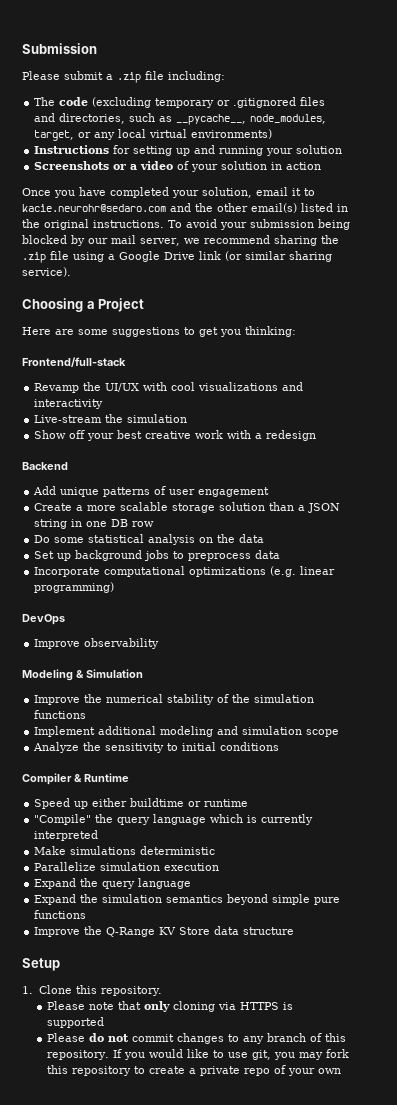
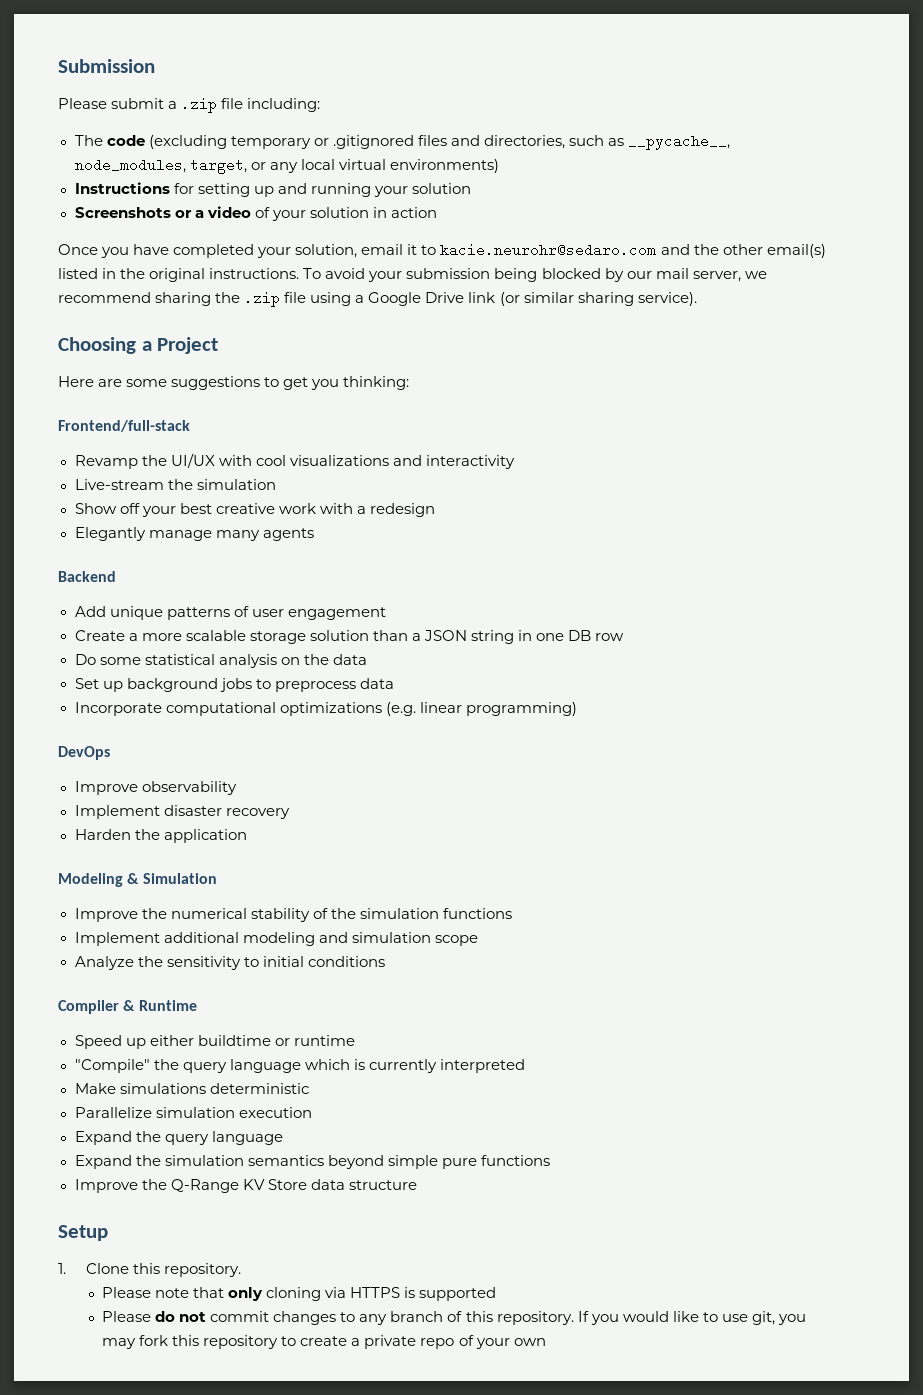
(317, 435) none -> [74,527,314,541] // Elegantly manage many agents
(160, 643) none -> [74,805,290,819] [74,829,247,843] // Implement disaster recovery // Harden the application

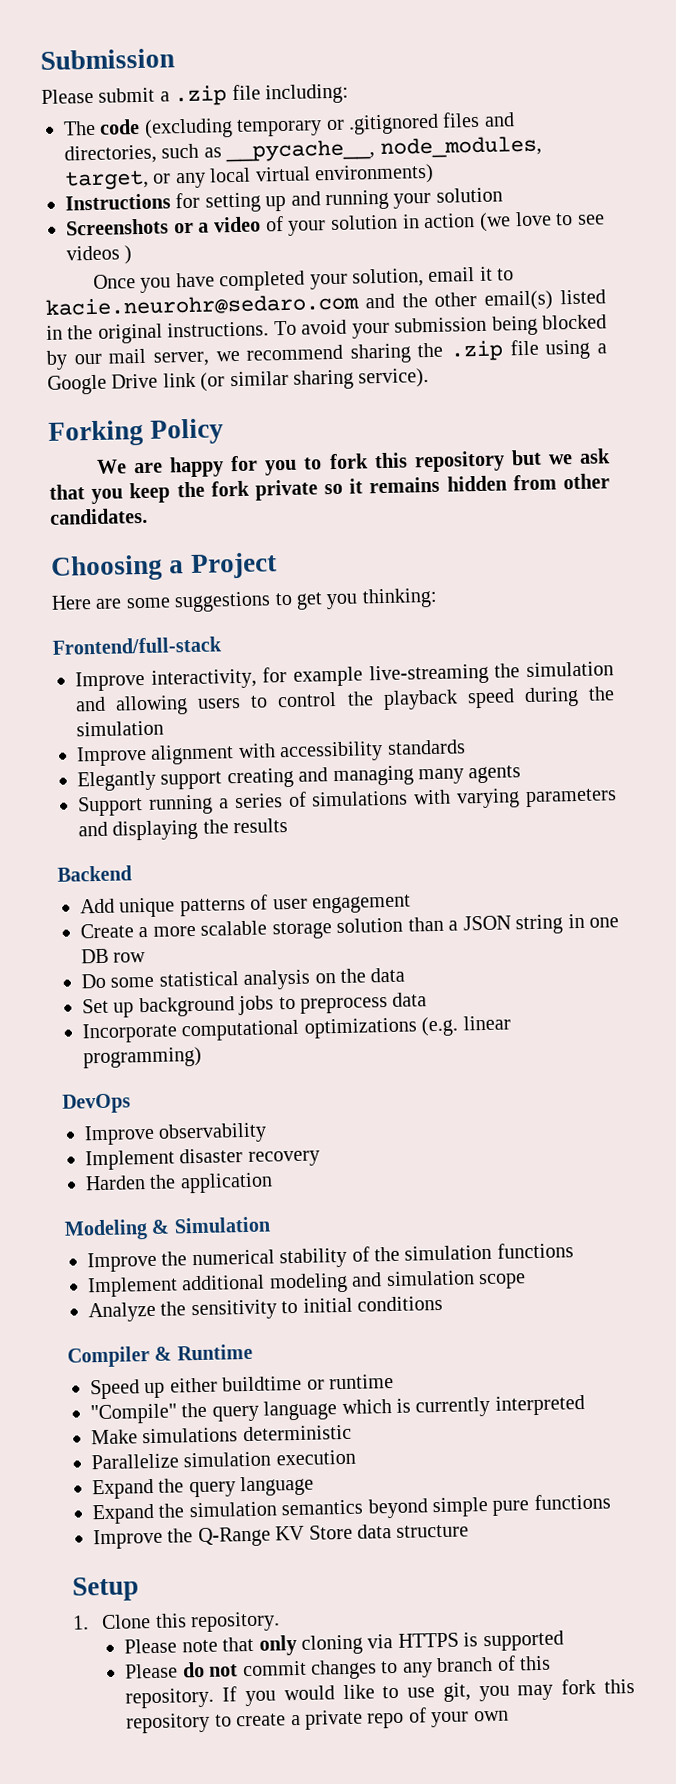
(437, 212) none -> [479,211,605,232] [66,245,133,265] (we love to see videos )
(697, 299) none -> [48,418,225,447] [95,448,611,478] [49,473,610,505] [50,507,148,525] // Forking Policy // We are happy for you to fork this repository but we ask that you keep the fork private so it remains hidden from other candidates.
[74,453,515,469] [74,479,276,490] [74,503,435,517] [74,527,314,541] Revamp the UI/UX with cool visualizations and interactivity // Live-stream the simulation // Show off your best creative work with a redesign // Elegantly manage many agents -> [75,661,614,692] [75,686,615,716] [76,720,164,737] [76,739,466,767] [77,765,522,792] [77,788,617,817] [78,818,289,841] Improve interactivity, for example live-streaming the simulation and allowing users to control the playback speed during the simulation // Improve alignment with accessibility standards // Elegantly support creating and managing many agents // Support running a series of simulations with varying parameters and displaying the results

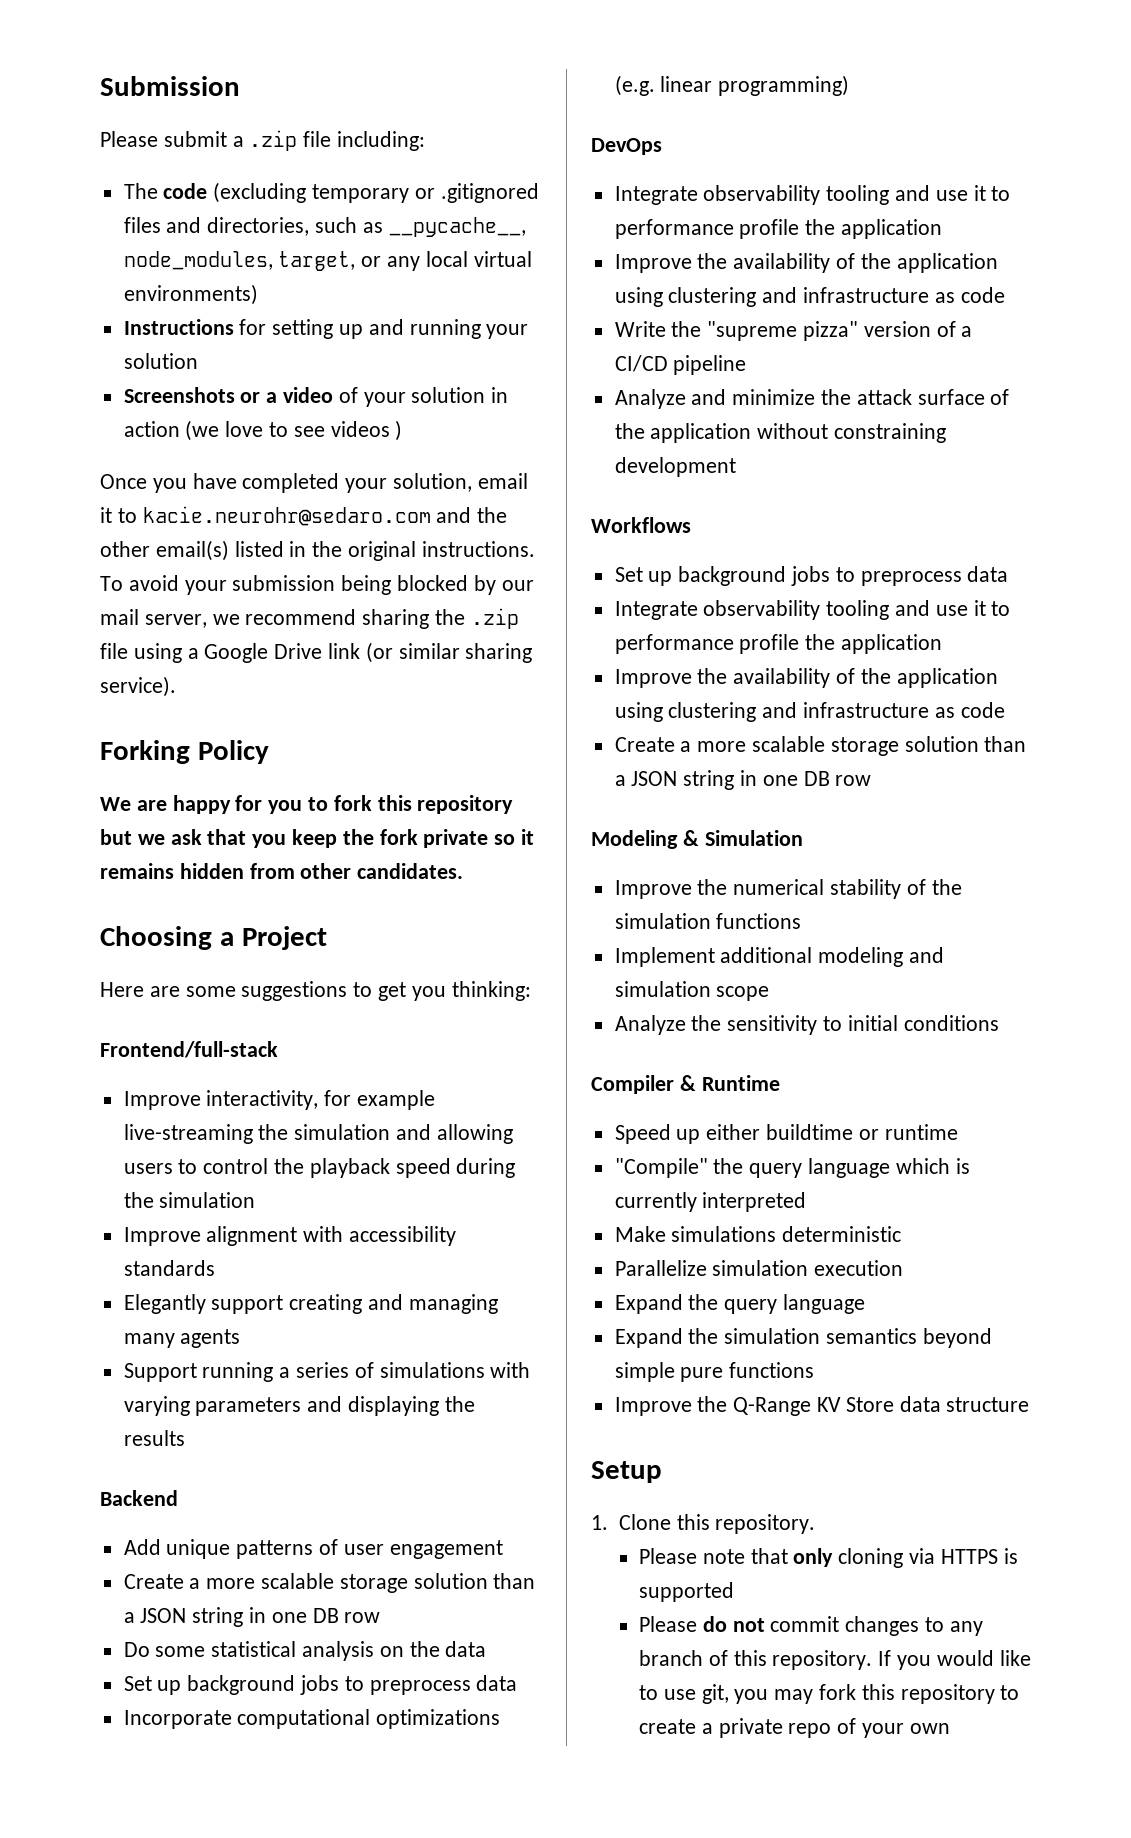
[84,1122,268,1146] [85,1148,320,1171] [85,1172,273,1194] Improve observability // Implement disaster recovery // Harden the application -> [614,185,1011,205] [614,219,943,239] [614,253,998,273] [614,287,1005,307] [614,321,973,341] [614,355,747,375] [614,389,1010,409] [614,423,947,443] [614,457,736,477] [591,517,691,533] [614,566,1009,586] [614,600,1011,620] [614,634,943,654] [614,668,998,688] [614,702,1005,722] [614,736,1027,756] [614,770,872,790] Integrate observability tooling and use it to performance profile the application // Improve the availability of the application using clustering and infrastructure as code // Write the "supreme pizza" version of a CI/CD pipeline // Analyze and minimize the attack surface of the application without constraining development // Workflows // Set up background jobs to preprocess data // Integrate observability tooling and use it to performance profile the application // Improve the availability of the application using clustering and infrastructure as code // Create a more scalable storage solution than a JSON string in one DB row

